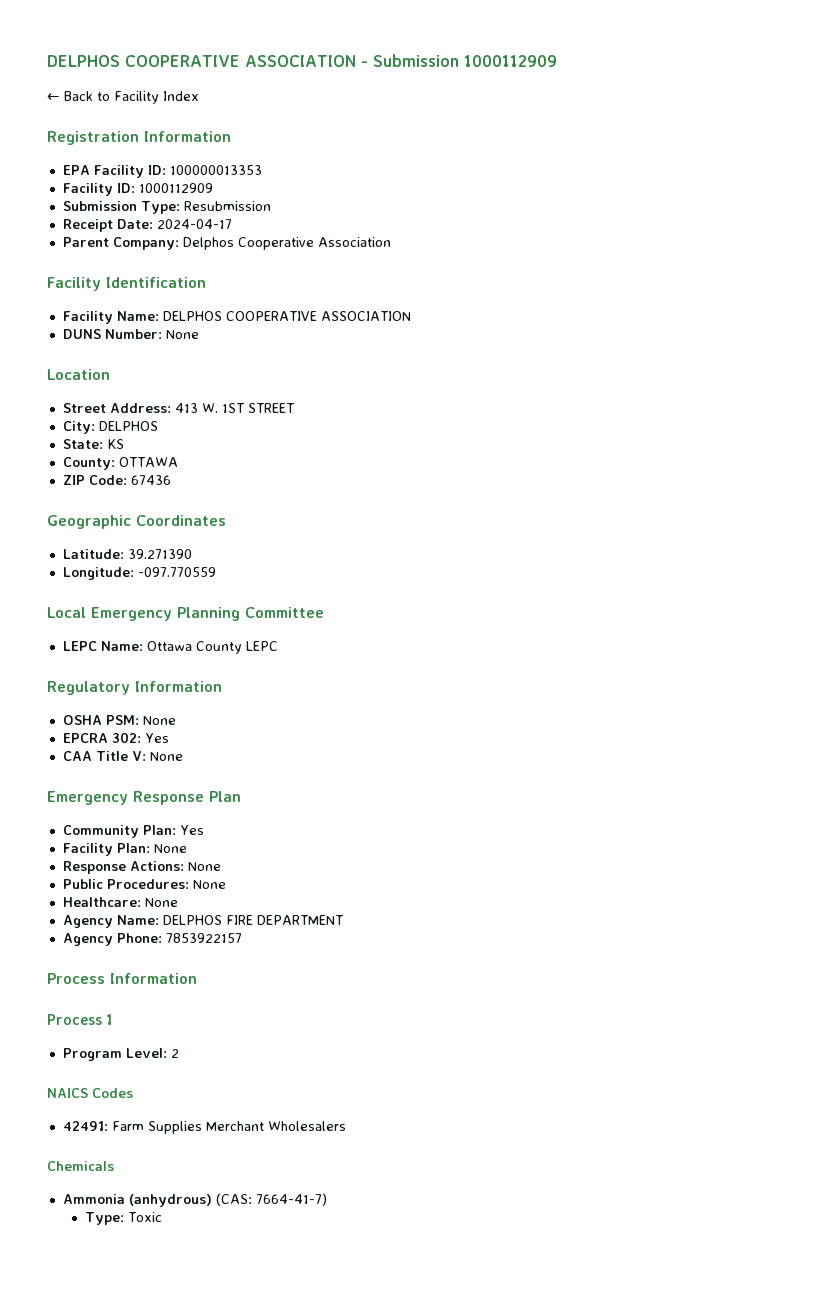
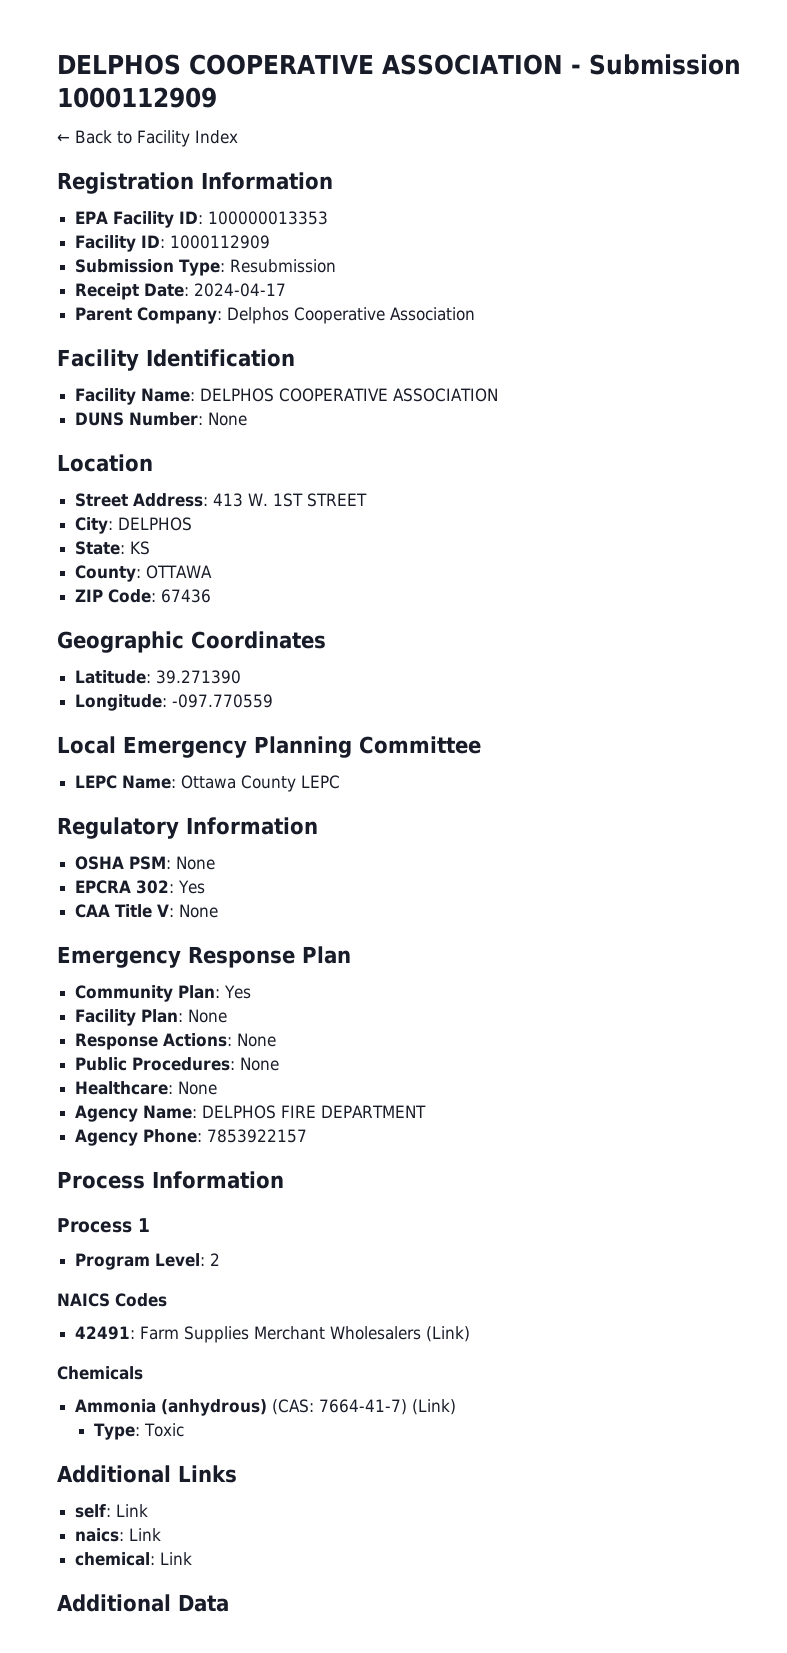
(346, 1126) none -> [426,1326,471,1342] (Link)
(327, 1199) none -> [412,1399,457,1415] (Link)
(163, 1217) none -> [57,1465,237,1483] [75,1504,149,1518] [75,1528,162,1542] [75,1552,193,1566] [57,1594,229,1612] // Additional Links // self: Link // naics: Link // chemical: Link // Additional Data

